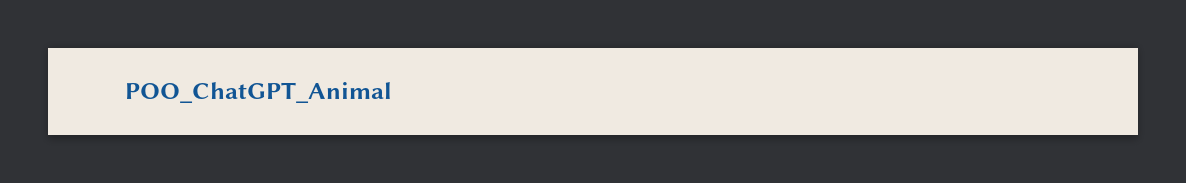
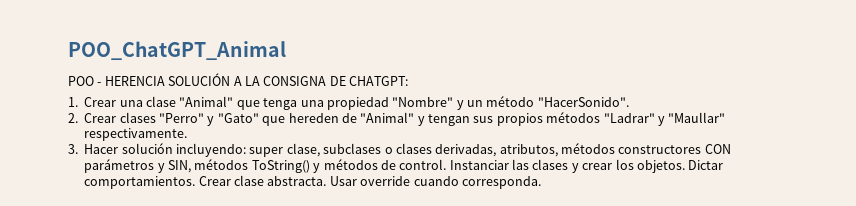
(392, 92) none -> [68,73,408,86] [68,96,629,110] [68,112,726,126] [84,128,188,141] [68,143,731,157] [84,159,724,173] [84,175,541,189] // POO - HERENCIA SOLUCIÓN A LA CONSIGNA DE CHATGPT: // 1. Crear una clase "Animal" que tenga una propiedad "Nombre" y un método "HacerSonido". // 2. Crear clases "Perro" y "Gato" que hereden de "Animal" y tengan sus propios métodos "Ladrar" y "Maullar" respectivamente. // 3. Hacer solución incluyendo: super clase, subclases o clases derivadas, atributos, métodos constructores CON parámetros y SIN, métodos ToString() y métodos de control. Instanciar las clases y crear los objetos. Dictar comportamientos. Crear clase abstracta. Usar override cuando corresponda.

